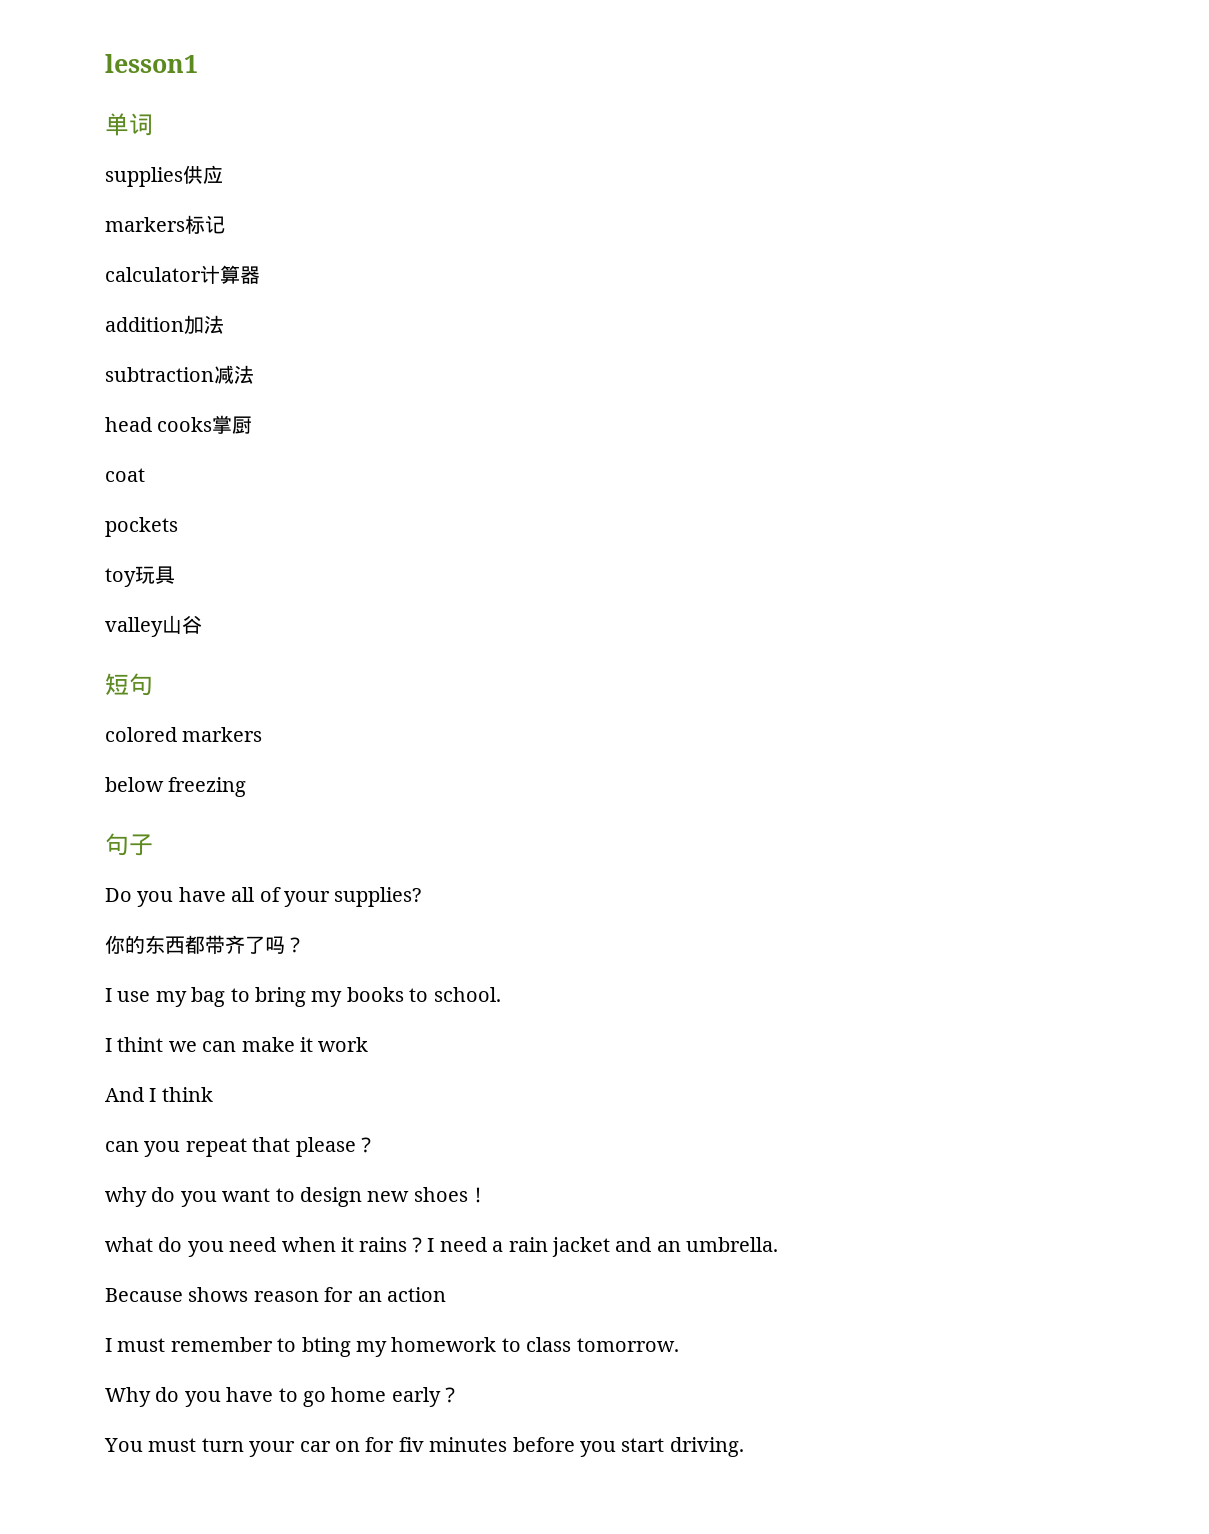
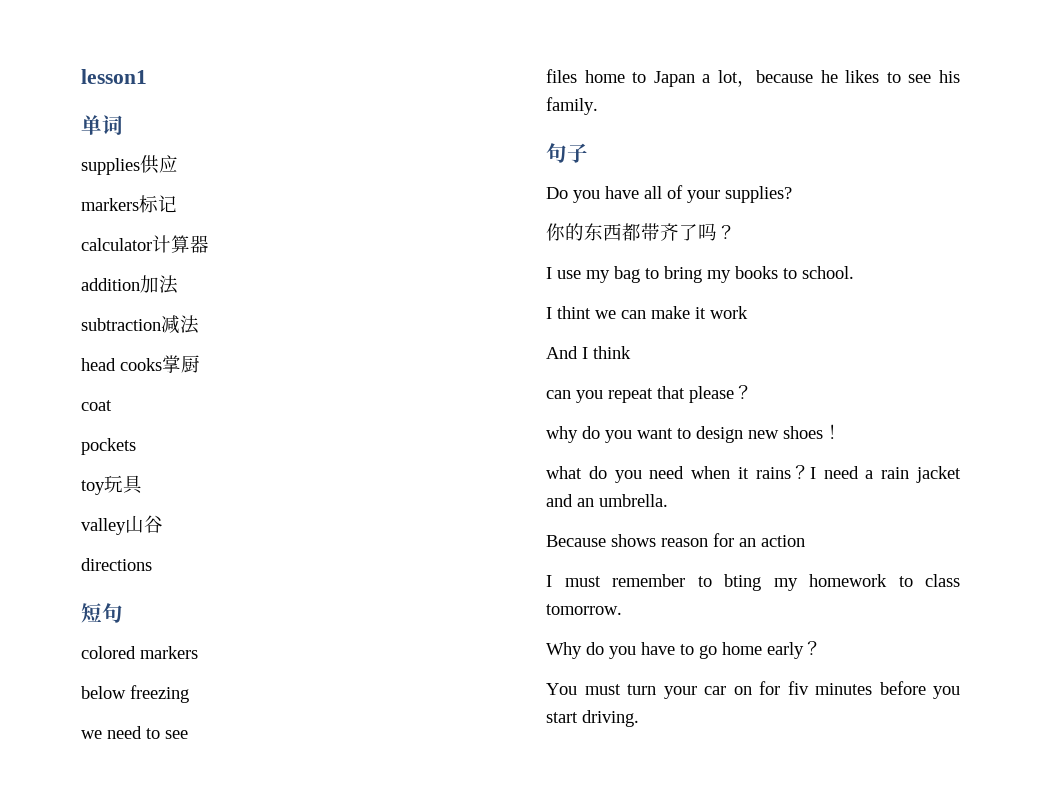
(202, 624) none -> [81,558,152,571] // directions
(247, 787) none -> [81,726,188,739] [546,69,961,87] [546,97,598,115] // we need to see // files home to Japan a lot，because he likes to see his family.

